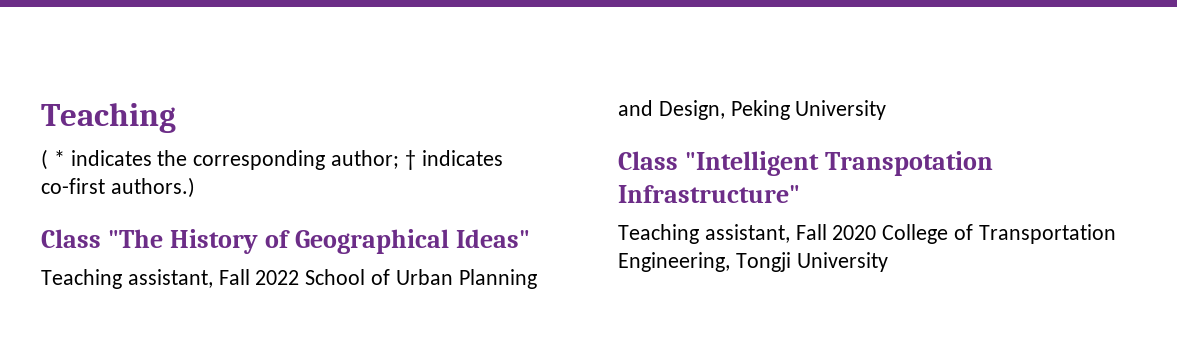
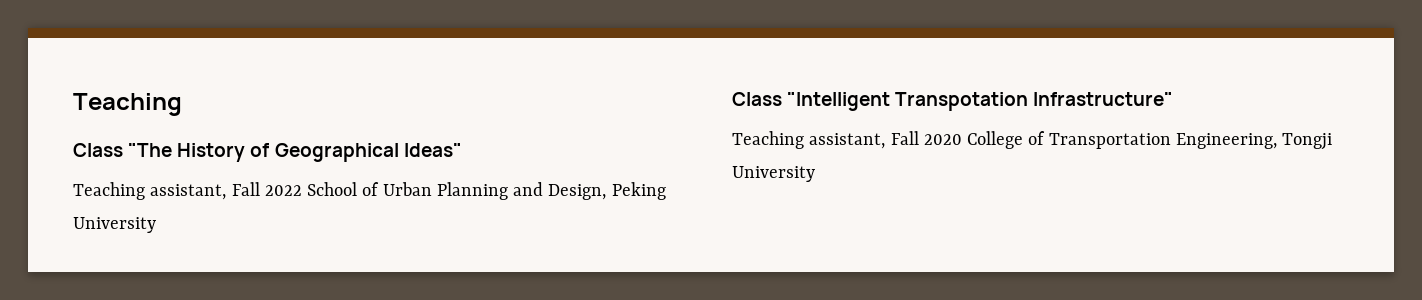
[41,103,176,133] [41,149,503,170] [41,177,195,198] Teaching // ( * indicates the corresponding author; † indicates co-first authors.) -> [73,93,182,116] Teaching

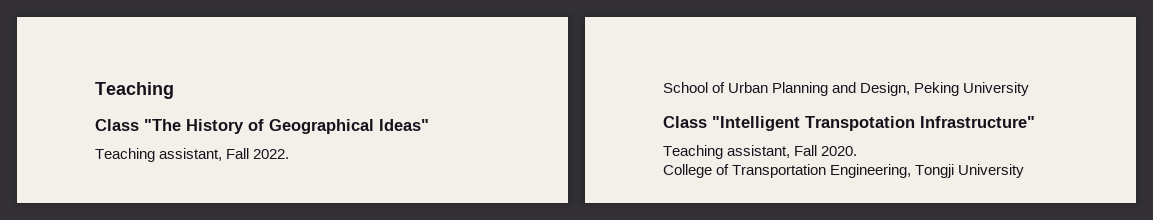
[264,185,302,196] 2022 -> [253,149,290,159] 2022. //
[923,134,962,145] 2020 -> [821,146,858,156] 2020. //

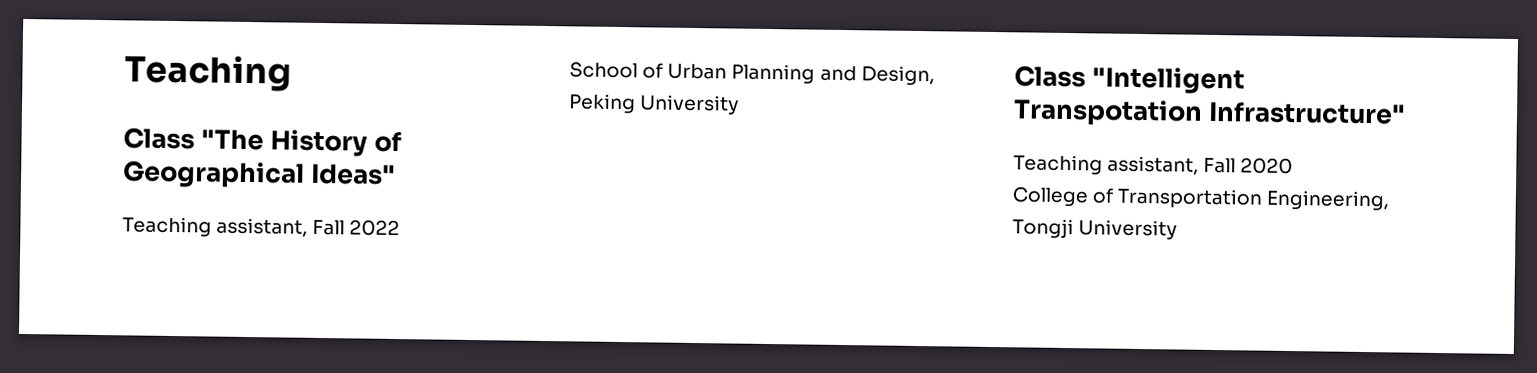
[253,149,290,159] 2022. -> [349,219,401,237] 2022
[821,146,858,156] 2020. -> [1240,157,1294,175] 2020

